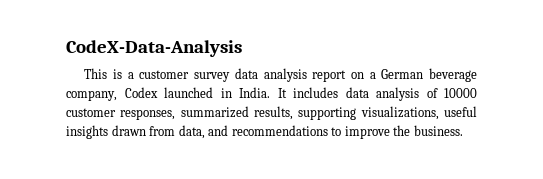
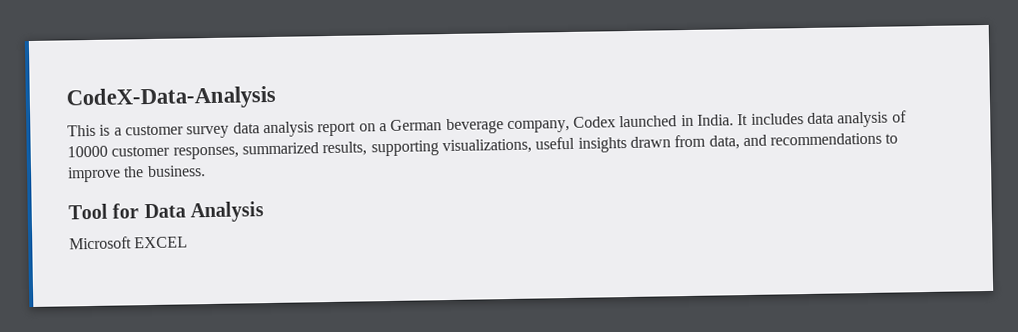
(463, 130) none -> [68,201,265,223] [69,236,189,250] // Tool for Data Analysis // Microsoft EXCEL

